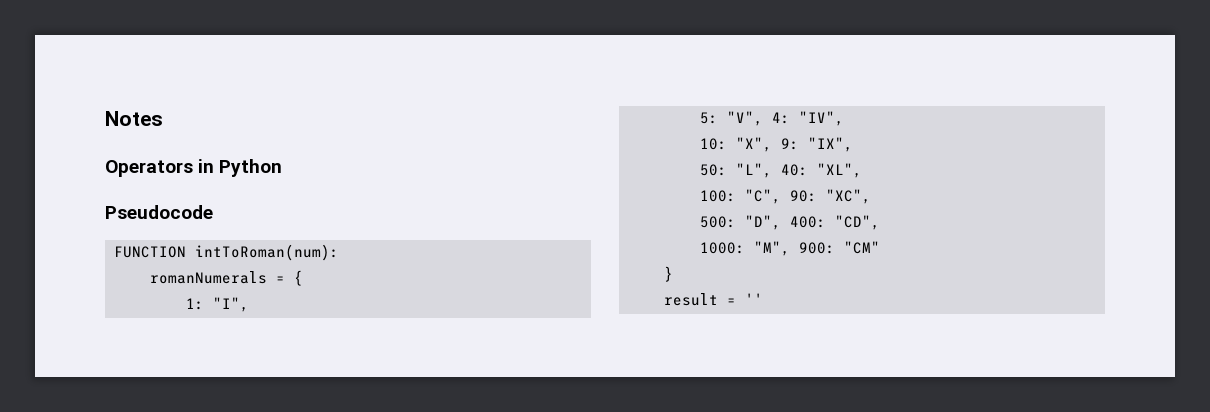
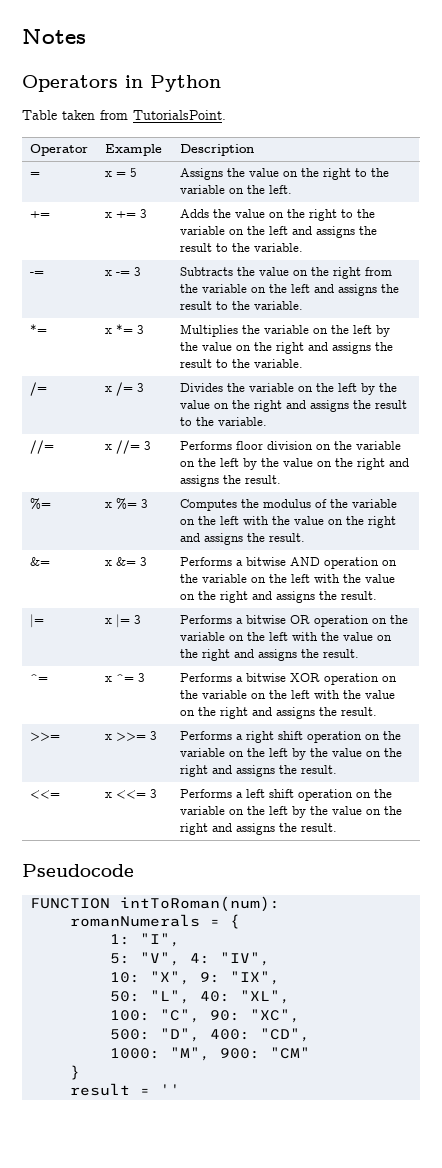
(283, 168) none -> [22,110,226,120] [30,144,89,156] [105,144,163,156] [180,144,255,156] [30,172,41,177] [105,168,138,177] [180,168,390,180] [180,185,293,194] [30,211,51,218] [105,209,148,218] [180,209,376,221] [180,226,378,238] [180,243,304,252] [30,271,45,276] [105,267,142,276] [180,267,393,279] [180,284,400,296] [180,301,304,310] [30,324,48,334] [105,324,145,334] [180,324,391,337] [180,342,394,354] [180,359,304,368] [30,382,48,396] [105,382,145,396] [180,383,398,395] [180,400,408,412] [180,417,268,426] [30,440,55,454] [105,440,152,454] [180,441,402,450] [180,458,410,470] [180,475,282,487] [30,498,52,510] [105,498,149,510] [180,499,398,511] [180,516,397,528] [180,533,306,545] [30,557,51,566] [105,557,148,566] [180,557,398,569] [180,574,396,583] [180,591,378,603] [30,614,45,628] [105,614,142,628] [180,615,409,627] [180,632,393,641] [180,649,360,661] [30,674,49,682] [105,673,146,682] [180,673,398,685] [180,690,396,699] [180,707,378,719] [30,732,61,741] [105,731,158,741] [180,731,402,743] [180,748,403,760] [180,765,338,777] [30,790,61,799] [105,789,158,799] [180,789,393,801] [180,806,403,818] [180,823,338,835] // Table taken from TutorialsPoint. // Operator | Example | Description // = | x = 5 | Assigns the value on the right to the variable on the left. // += | x += 3 | Adds the value on the right to the variable on the left and assigns the result to the variable. // -= | x -= 3 | Subtracts the value on the right from the variable on the left and assigns the result to the variable. // *= | x *= 3 | Multiplies the variable on the left by the value on the right and assigns the result to the variable. // /= | x /= 3 | Divides the variable on the left by the value on the right and assigns the result to the variable. // //= | x //= 3 | Performs floor division on the variable on the left by the value on the right and assigns the result. // %= | x %= 3 | Computes the modulus of the variable on the left with the value on the right and assigns the result. // &= | x &= 3 | Performs a bitwise AND operation on the variable on the left with the value on the right and assigns the result. // |= | x |= 3 | Performs a bitwise OR operation on the variable on the left with the value on the right and assigns the result. // ^= | x ^= 3 | Performs a bitwise XOR operation on the variable on the left with the value on the right and assigns the result. // >>= | x >>= 3 | Performs a right shift operation on the variable on the left by the value on the right and assigns the result. // <<= | x <<= 3 | Performs a left shift operation on the variable on the left by the value on the right and assigns the result.

